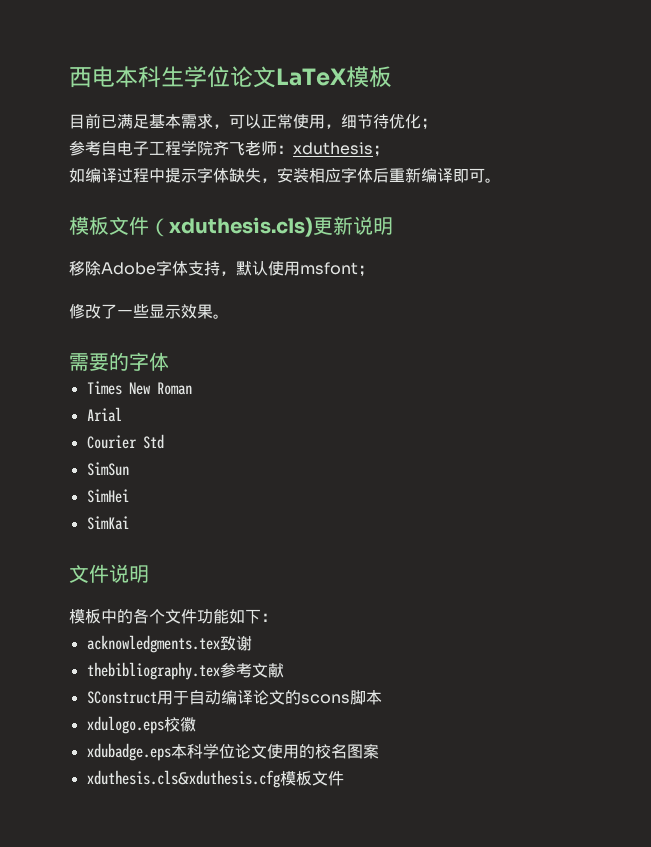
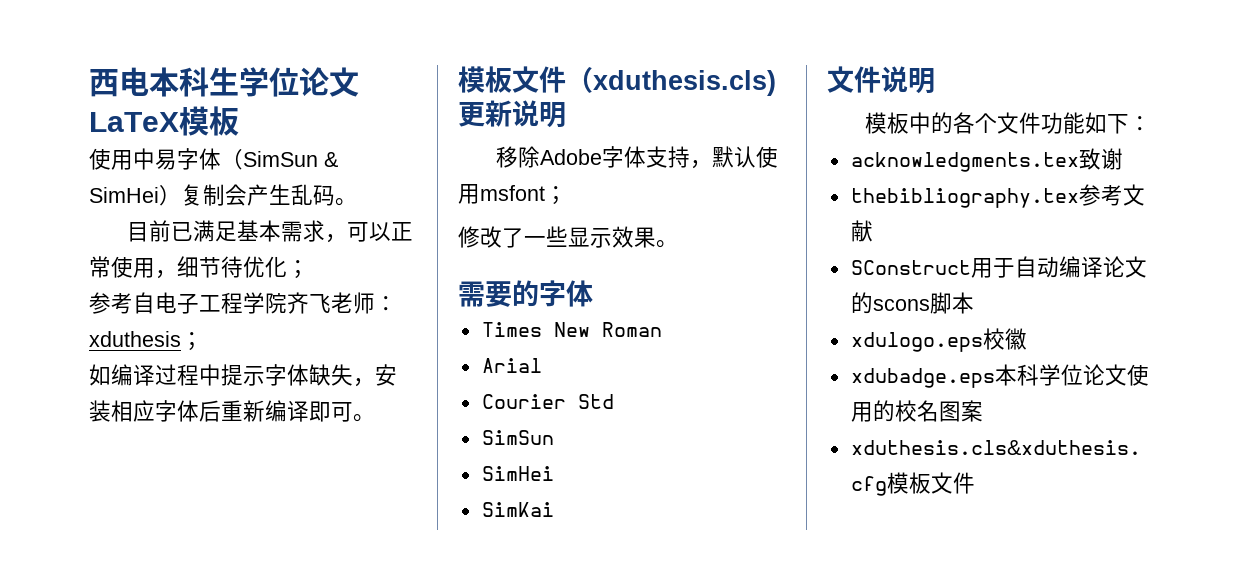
(392, 77) none -> [89,148,338,170] [89,184,357,206] // 使用中易字体（SimSun & SimHei）复制会产生乱码。

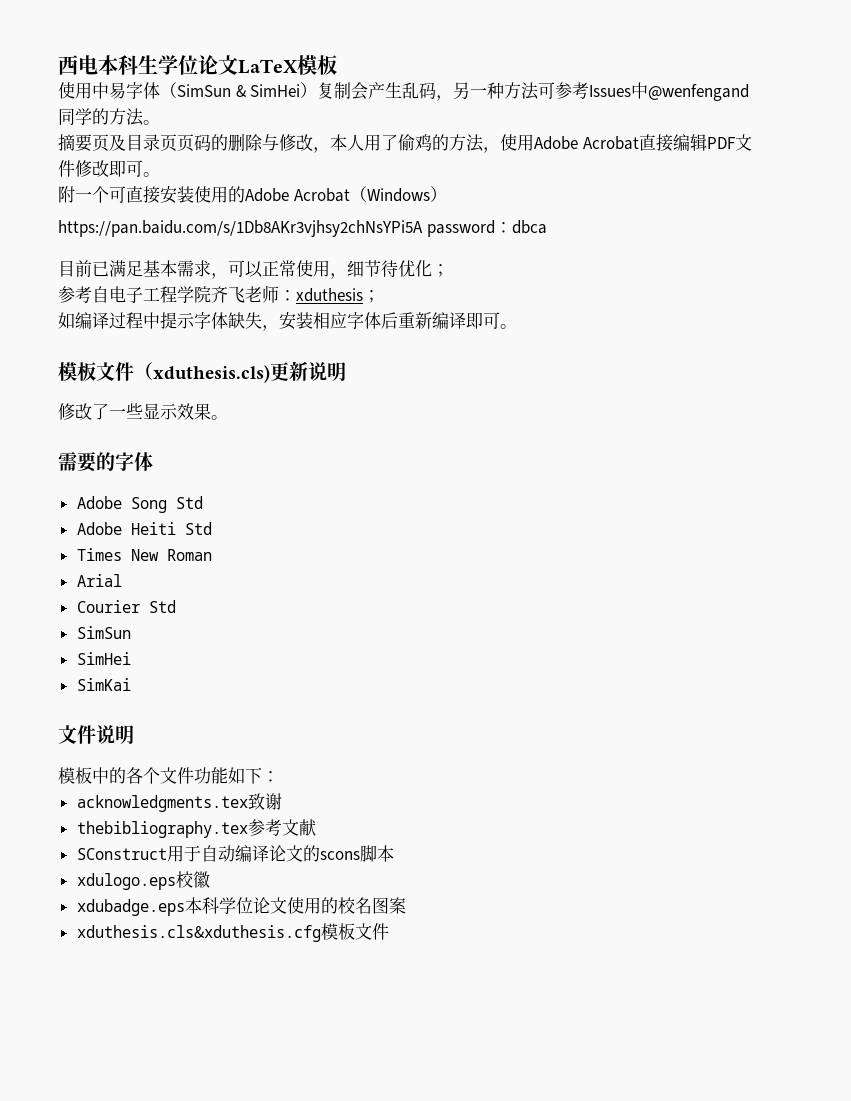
[335,198,357,206] 。 -> [436,82,750,101] [58,108,160,126] [58,133,752,153] [58,160,160,177] [58,186,447,204] [58,220,547,237] ，另一种方法可参考Issues中@wenfengand同学的方法。 // 摘要页及目录页页码的删除与修改，本人用了偷鸡的方法，使用Adobe Acrobat直接编辑PDF文件修改即可。 // 附一个可直接安装使用的Adobe Acrobat（Windows） // https://pan.baidu.com/s/1Db8AKr3vjhsy2chNsYPi5A password：dbca
[496,146,779,169] [458,184,567,205] // 移除Adobe字体支持，默认使用msfont； -> (346, 371) none
(593, 293) none -> [76,496,203,513] [76,522,212,535] // Adobe Song Std // Adobe Heiti Std

